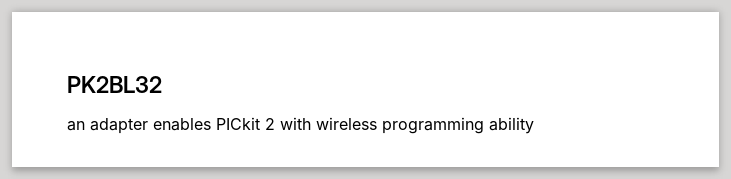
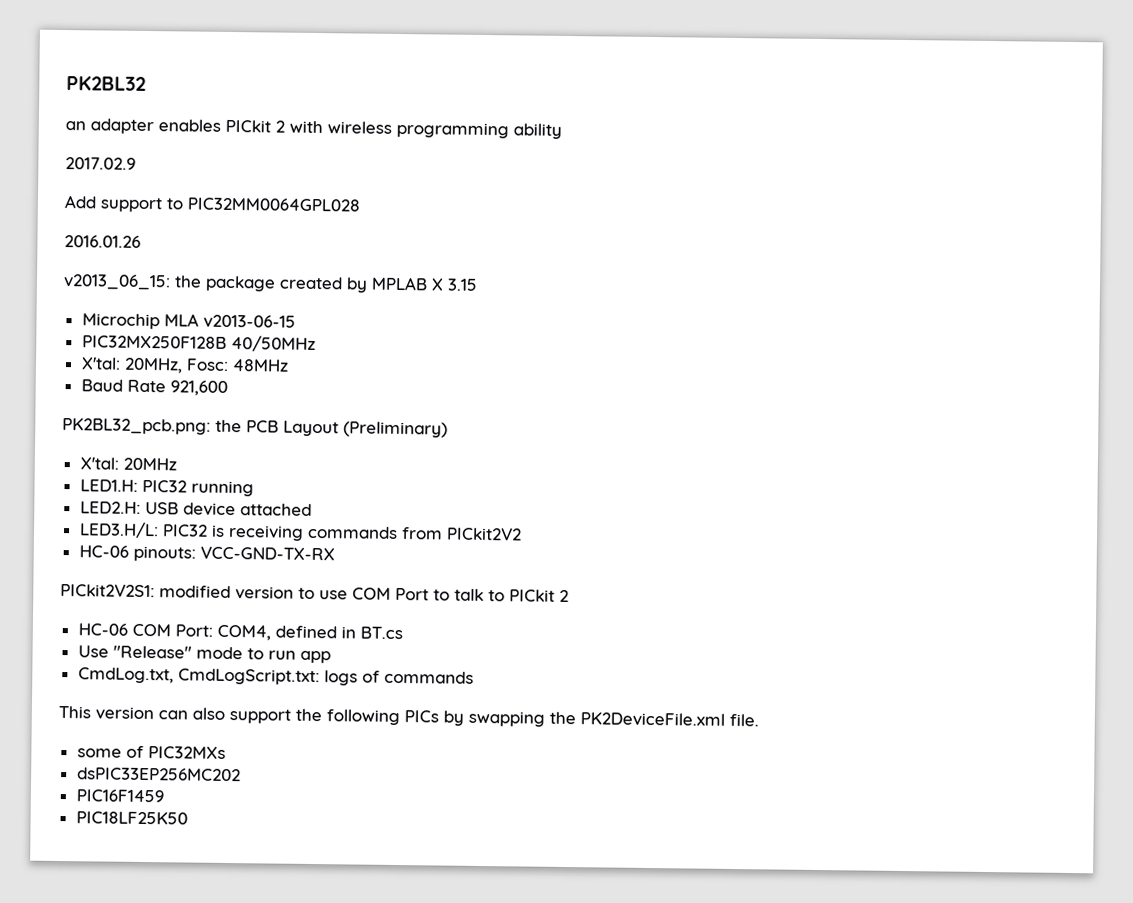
(534, 125) none -> [65,157,136,170] [64,195,360,213] [64,235,141,248] [63,274,478,293] [81,313,296,330] [81,335,316,353] [80,357,289,374] [80,379,228,396] [62,418,448,438] [79,457,177,471] [79,479,254,497] [79,501,312,517] [78,521,522,541] [78,545,335,562] [60,584,569,603] [77,623,403,641] [77,645,331,664] [77,667,474,686] [58,705,759,727] [76,745,226,759] [76,767,241,782] [75,789,164,803] [75,811,188,825] // 2017.02.9 // Add support to PIC32MM0064GPL028 // 2016.01.26 // v2013_06_15: the package created by MPLAB X 3.15 // Microchip MLA v2013-06-15 // PIC32MX250F128B 40/50MHz // X'tal: 20MHz, Fosc: 48MHz // Baud Rate 921,600 // PK2BL32_pcb.png: the PCB Layout (Preliminary) // X'tal: 20MHz // LED1.H: PIC32 running // LED2.H: USB device attached // LED3.H/L: PIC32 is receiving commands from PICkit2V2 // HC-06 pinouts: VCC-GND-TX-RX // PICkit2V2S1: modified version to use COM Port to talk to PICkit 2 // HC-06 COM Port: COM4, defined in BT.cs // Use "Release" mode to run app // CmdLog.txt, CmdLogScript.txt: logs of commands // This version can also support the following PICs by swapping the PK2DeviceFile.xml file. // some of PIC32MXs // dsPIC33EP256MC202 // PIC16F1459 // PIC18LF25K50

